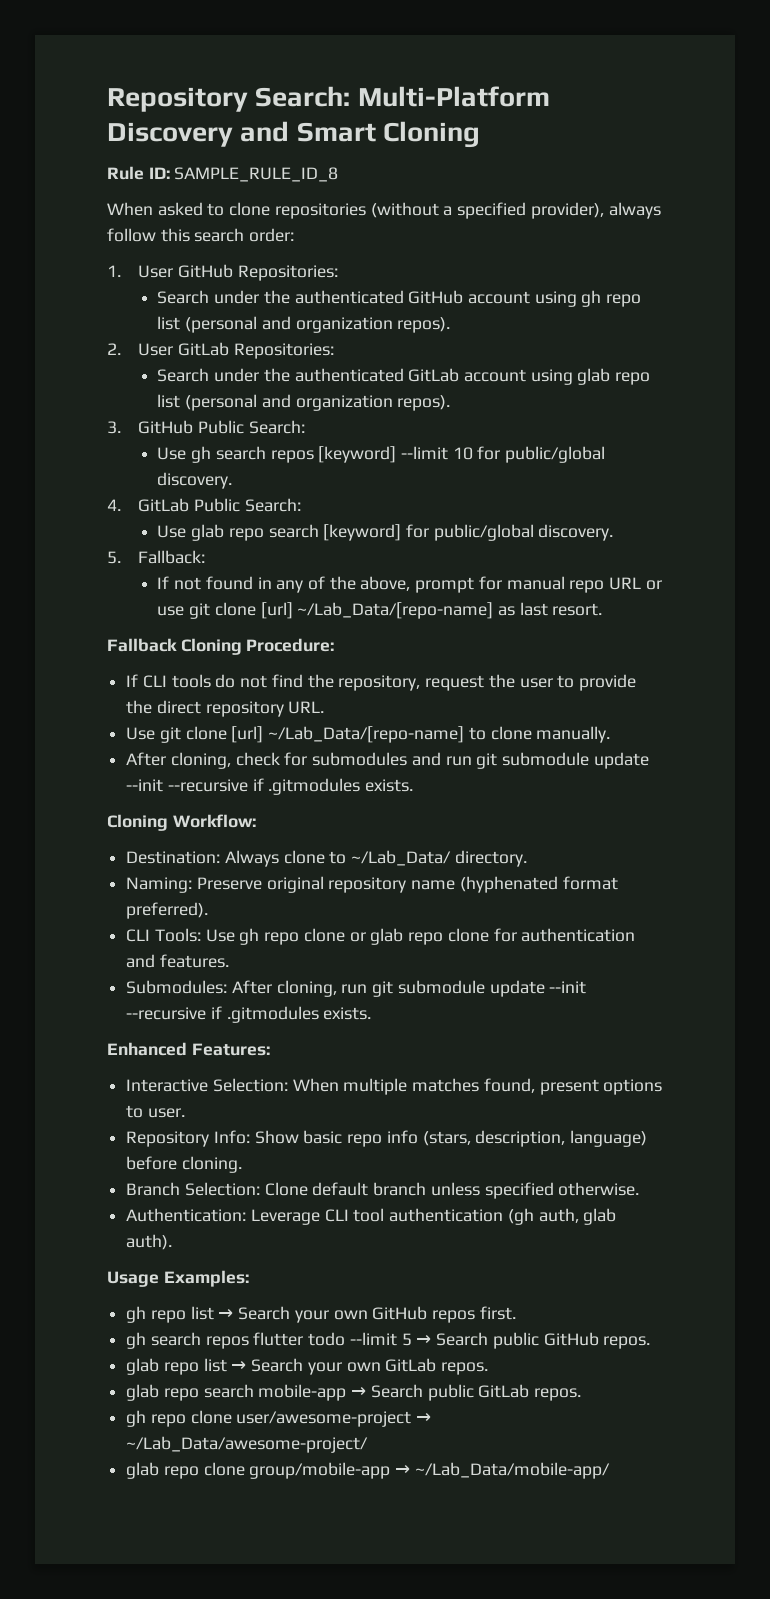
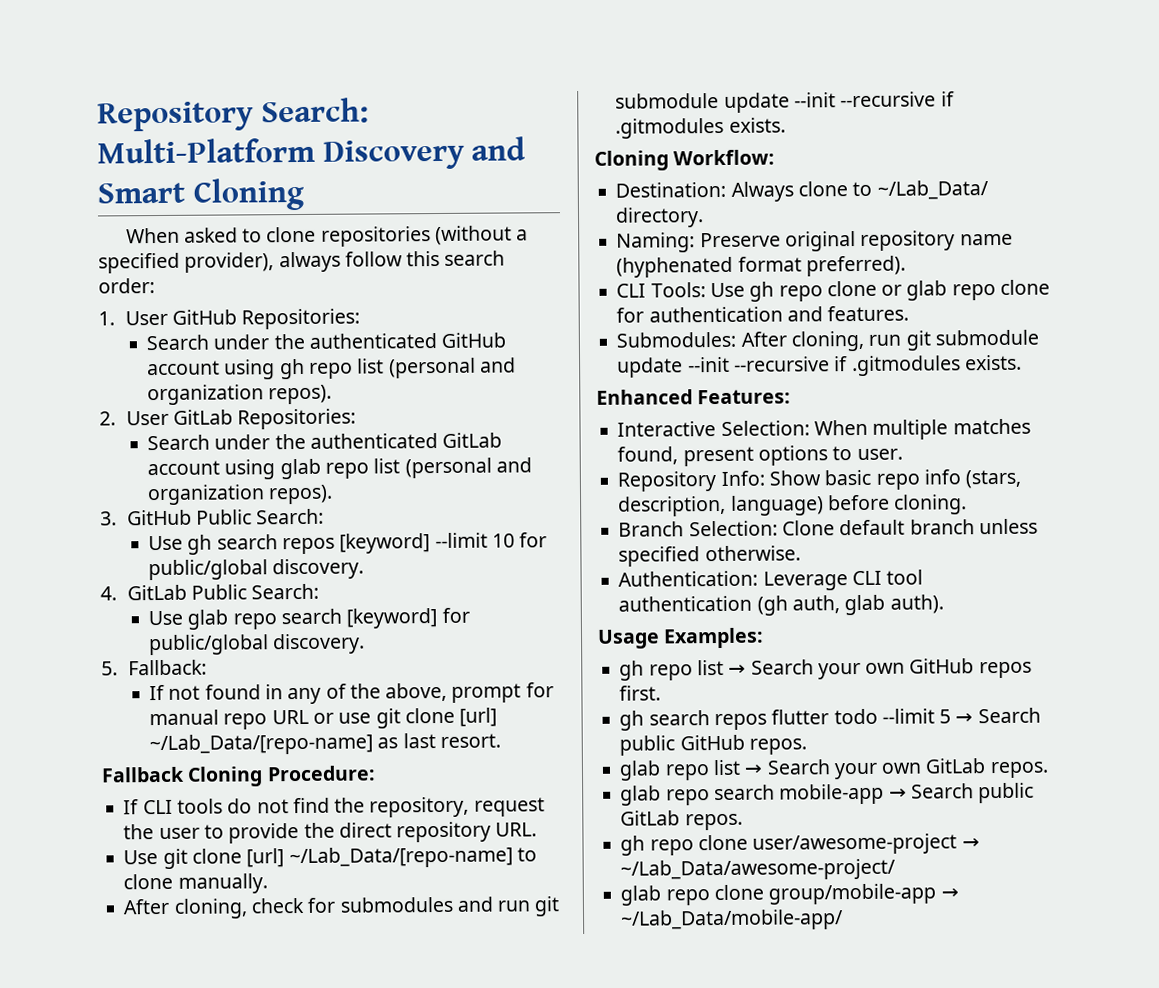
[107,166,339,182] // Rule ID: SAMPLE_RULE_ID_8 -> (304, 194) none

